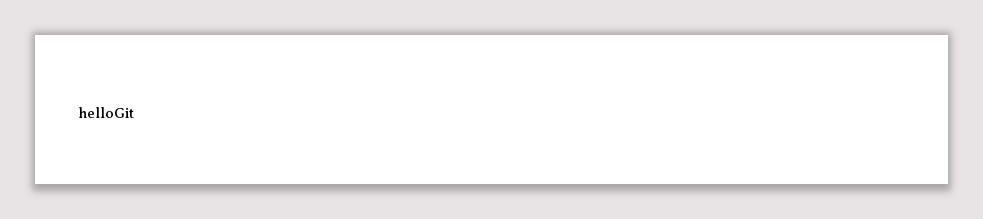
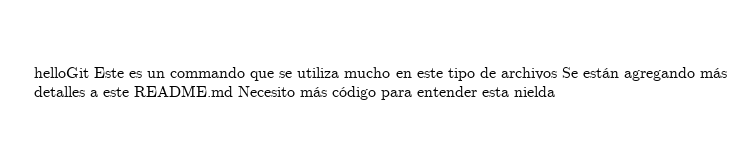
(134, 112) none -> [94,67,727,81] [34,85,555,100] Este es un commando que se utiliza mucho en este tipo de archivos Se están agregando más detalles a este README.md Necesito más código para entender esta nielda

